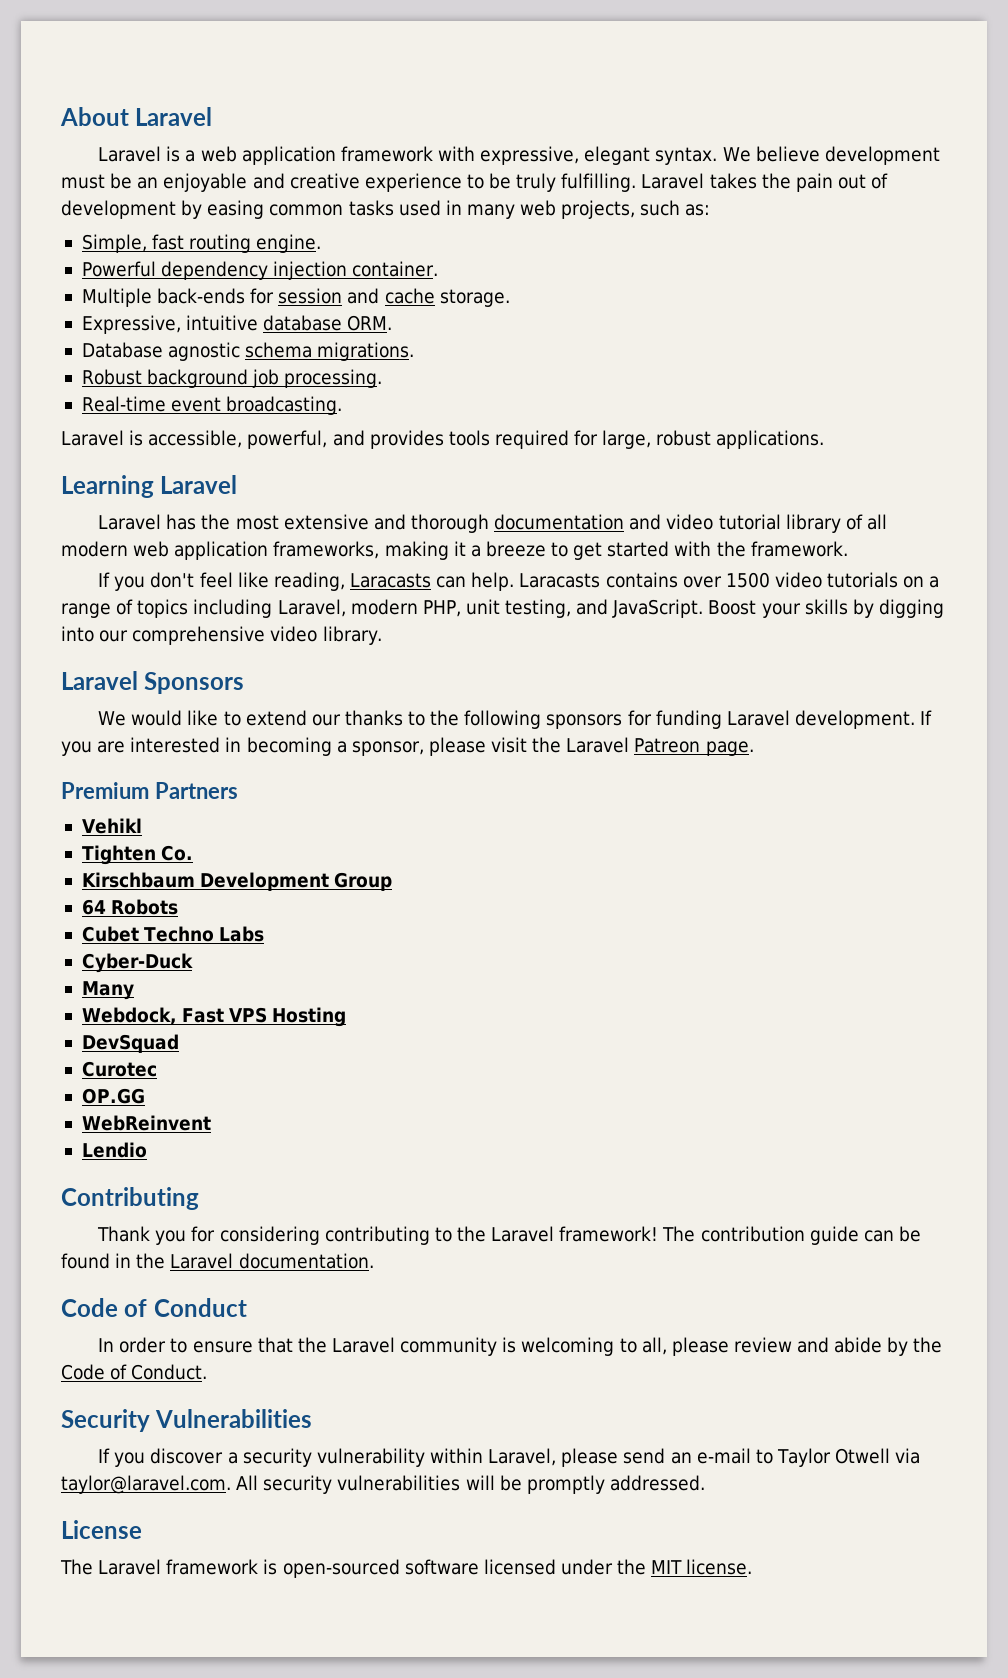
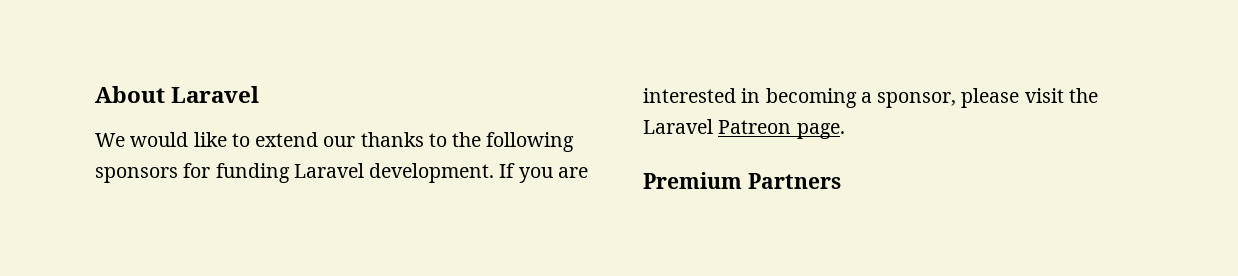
[98,146,940,165] [61,173,889,192] [61,200,711,219] [81,234,322,253] [81,261,439,280] [81,288,510,307] [81,315,393,334] [81,342,415,361] [81,369,383,388] [81,396,343,415] [61,430,825,449] [61,475,238,498] [98,514,887,533] [61,541,848,560] [98,572,940,591] [61,599,944,618] [61,626,383,645] [61,671,245,694] // Laravel is a web application framework with expressive, elegant syntax. We believe development must be an enjoyable and creative experience to be truly fulfilling. Laravel takes the pain out of development by easing common tasks used in many web projects, such as: // Simple, fast routing engine. // Powerful dependency injection container. // Multiple back-ends for session and cache storage. // Expressive, intuitive database ORM. // Database agnostic schema migrations. // Robust background job processing. // Real-time event broadcasting. // Laravel is accessible, powerful, and provides tools required for large, robust applications. // Learning Laravel // Laravel has the most extensive and thorough documentation and video tutorial library of all modern web application frameworks, making it a breeze to get started with the framework. // If you don't feel like reading, Laracasts can help. Laracasts contains over 1500 video tutorials on a range of topics including Laravel, modern PHP, unit testing, and JavaScript. Boost your skills by digging into our comprehensive video library. // Laravel Sponsors -> (260, 94) none
[81,818,142,834] [81,845,194,865] [81,872,393,891] [81,899,179,915] [81,926,265,942] [81,953,193,973] [81,981,134,1000] [81,1007,347,1027] [81,1034,179,1053] [81,1061,157,1077] [81,1088,145,1104] [81,1115,211,1131] [81,1142,147,1158] [61,1187,199,1210] [97,1226,921,1245] [61,1253,374,1269] [61,1298,247,1317] [98,1337,943,1356] [61,1364,208,1380] [61,1409,313,1432] [98,1448,921,1467] [61,1475,705,1494] [61,1520,142,1539] [60,1559,753,1578] // Vehikl // Tighten Co. // Kirschbaum Development Group // 64 Robots // Cubet Techno Labs // Cyber-Duck // Many // Webdock, Fast VPS Hosting // DevSquad // Curotec // OP.GG // WebReinvent // Lendio // Contributing // Thank you for considering contributing to the Laravel framework! The contribution guide can be found in the Laravel documentation. // Code of Conduct // In order to ensure that the Laravel community is welcoming to all, please review and abide by the Code of Conduct. // Security Vulnerabilities // If you discover a security vulnerability within Laravel, please send an e-mail to Taylor Otwell via taylor@laravel.com. All security vulnerabilities will be promptly addressed. // License // The Laravel framework is open-sourced software licensed under the MIT license. -> (841, 181) none

